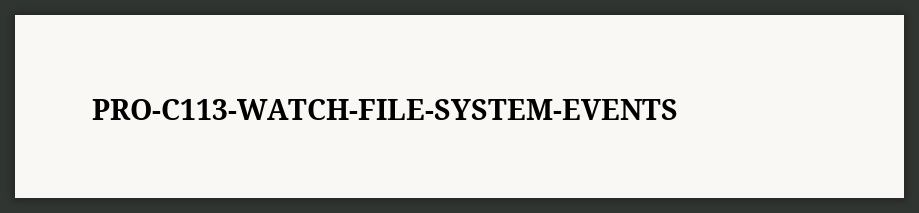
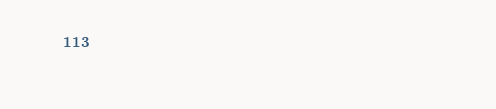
[92,99,678,120] PRO-C113-WATCH-FILE-SYSTEM-EVENTS -> [63,37,90,47] 113

